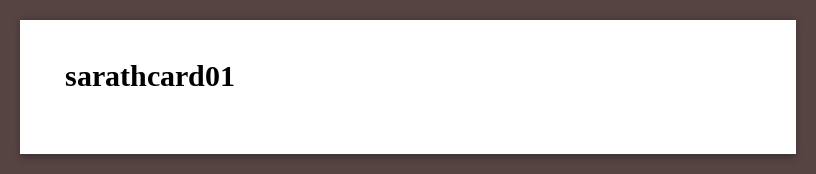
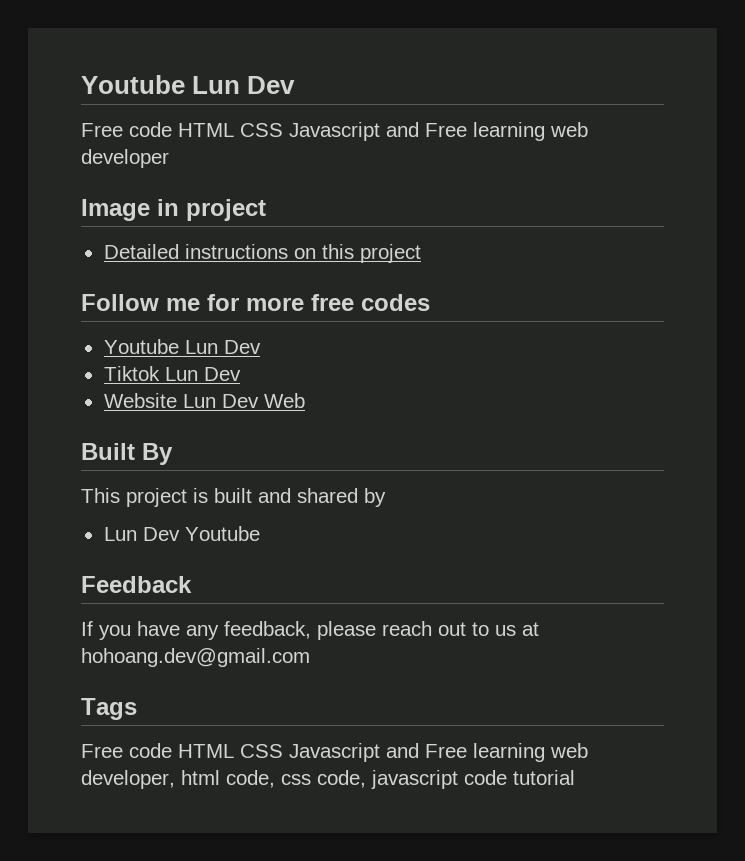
[65,65,235,86] sarathcard01 -> [81,75,296,94] [81,122,588,141] [81,149,169,168] [81,199,266,221] [103,244,421,263] [81,294,430,311] [103,339,261,354] [103,366,241,381] [103,393,305,408] [81,443,173,465] [81,488,386,507] [103,526,260,541] [81,576,192,593] [81,621,539,640] [81,648,310,667] [81,698,137,720] [81,743,588,762] [81,770,575,789] Youtube Lun Dev // Free code HTML CSS Javascript and Free learning web developer // Image in project // Detailed instructions on this project // Follow me for more free codes // Youtube Lun Dev // Tiktok Lun Dev // Website Lun Dev Web // Built By // This project is built and shared by // Lun Dev Youtube // Feedback // If you have any feedback, please reach out to us at hohoang.dev@gmail.com // Tags // Free code HTML CSS Javascript and Free learning web developer, html code, css code, javascript code tutorial

